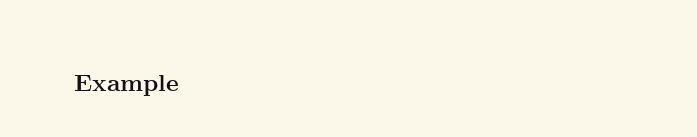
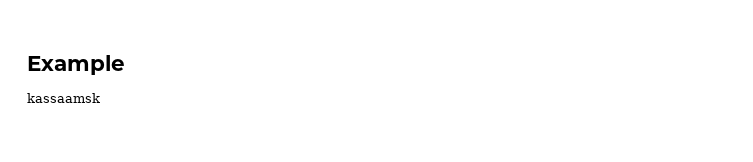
(179, 85) none -> [27,93,100,103] // kassaamsk

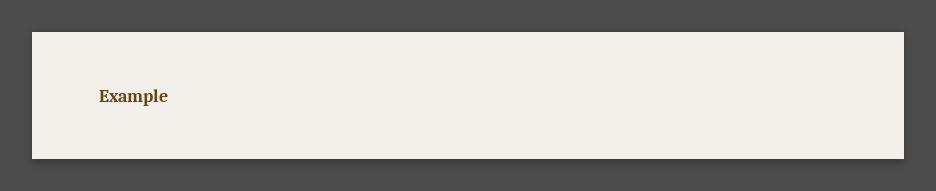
[27,93,100,103] // kassaamsk -> (168, 97) none

